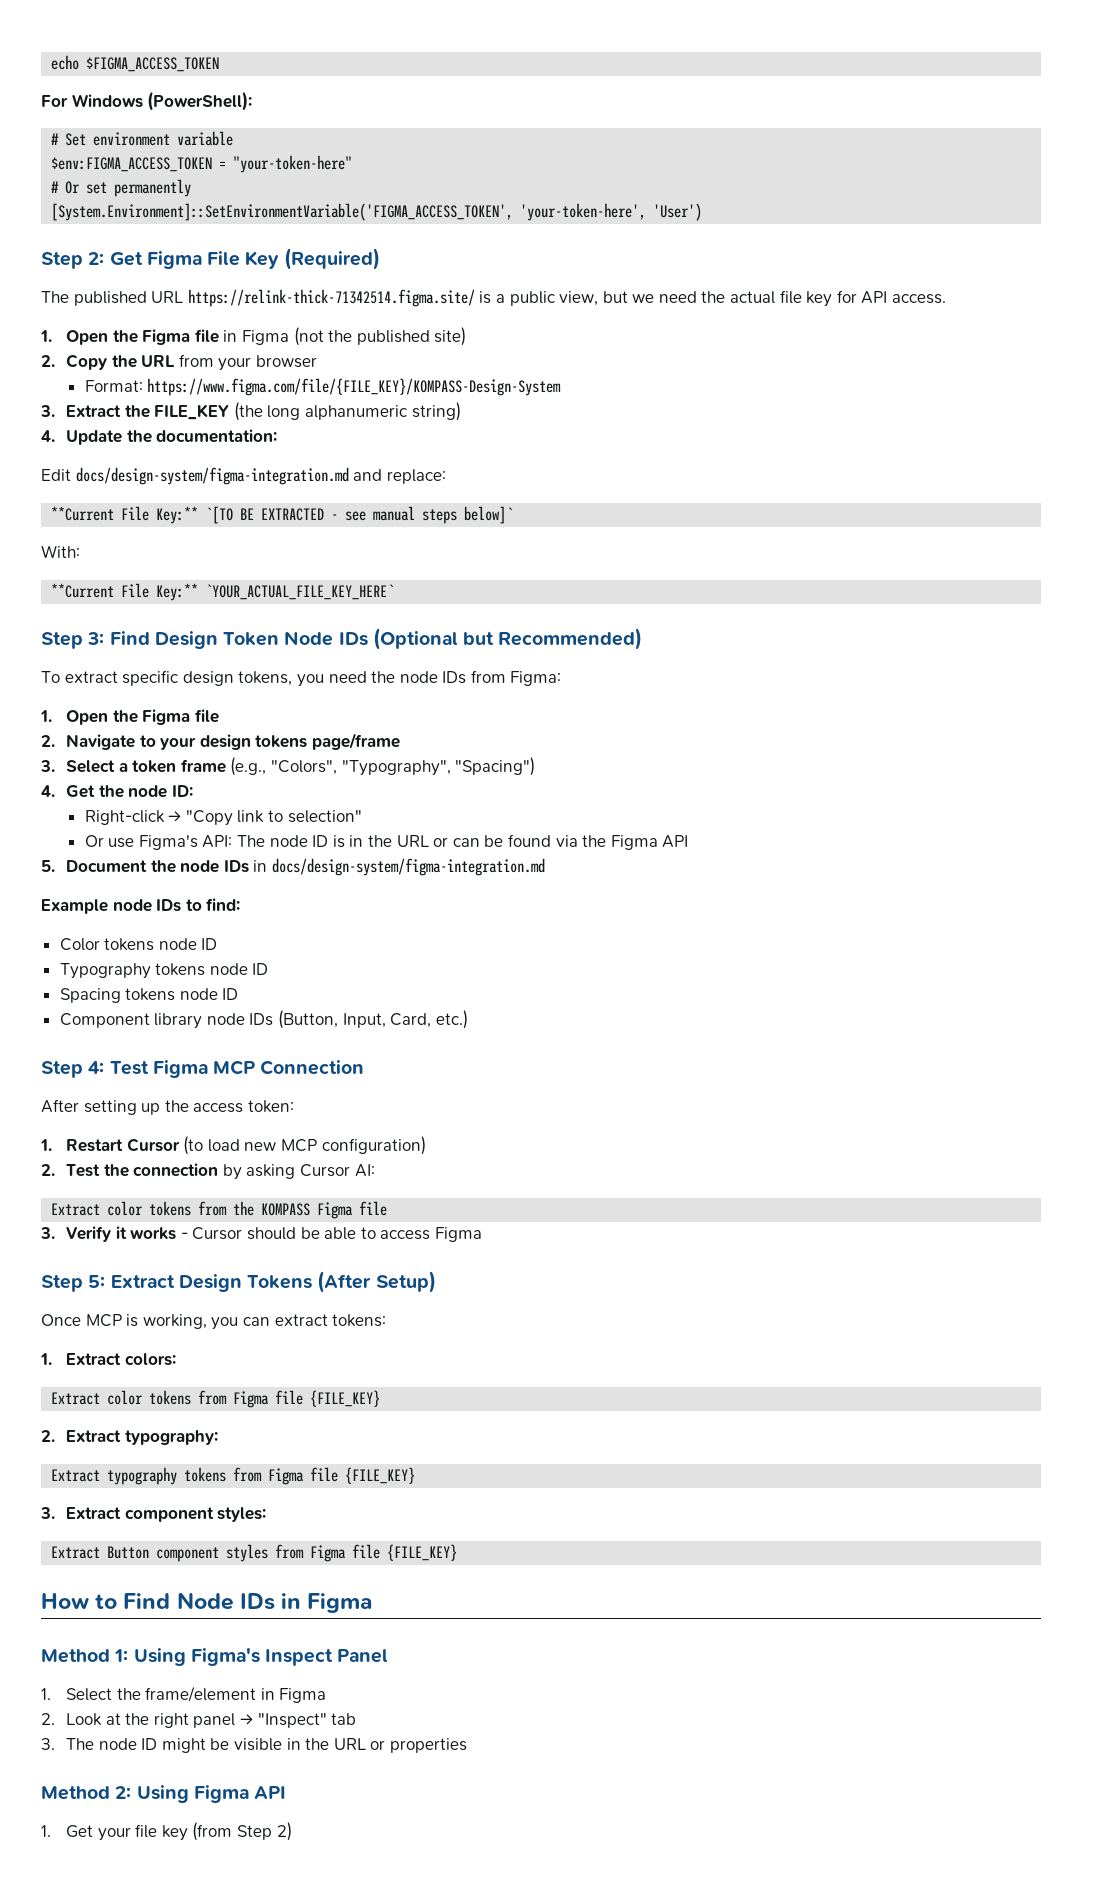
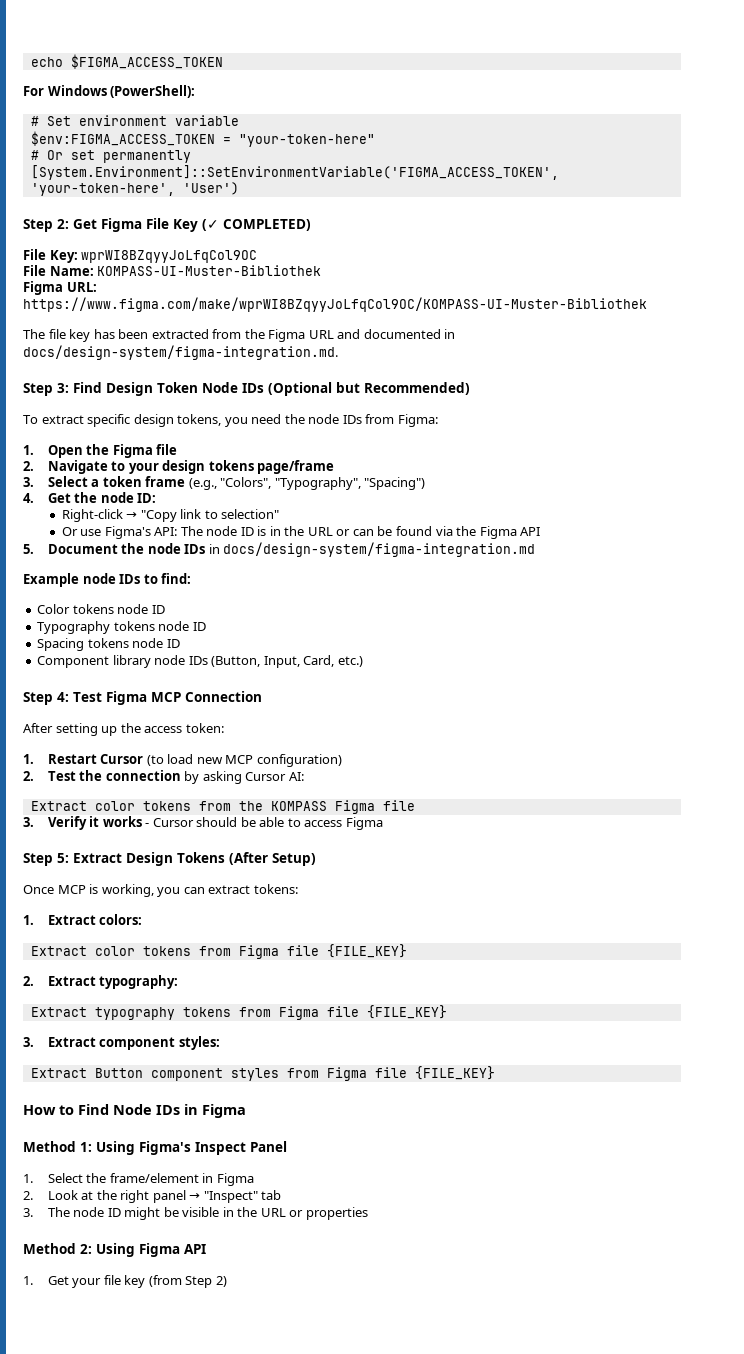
[283,248,380,270] [41,289,947,307] [40,327,467,346] [41,354,317,371] [84,378,562,396] [40,402,461,421] [41,429,278,445] [41,467,446,485] [51,506,514,524] [41,545,80,558] [51,583,395,601] (Required) // The published URL https://relink-thick-71342514.figma.site/ is a public view, but we need the actual file key for API access. // 1. Open the Figma file in Figma (not the published site) // 2. Copy the URL from your browser // Format: https://www.figma.com/file/{FILE_KEY}/KOMPASS-Design-System // 3. Extract the FILE_KEY (the long alphanumeric string) // 4. Update the documentation: // Edit docs/design-system/figma-integration.md and replace: // **Current File Key:** `[TO BE EXTRACTED - see manual steps below]` // With: // **Current File Key:** `YOUR_ACTUAL_FILE_KEY_HERE` -> [202,219,311,231] [23,249,258,263] [23,265,322,276] [23,281,97,295] [23,297,647,312] [23,329,456,342] [23,345,338,360] (✓ COMPLETED) // File Key: wprWI8BZqyyJoLfqCol9OC // File Name: KOMPASS-UI-Muster-Bibliothek // Figma URL: https://www.figma.com/make/wprWI8BZqyyJoLfqCol9OC/KOMPASS-UI-Muster-Bibliothek // The file key has been extracted from the Figma URL and documented in docs/design-system/figma-integration.md.

